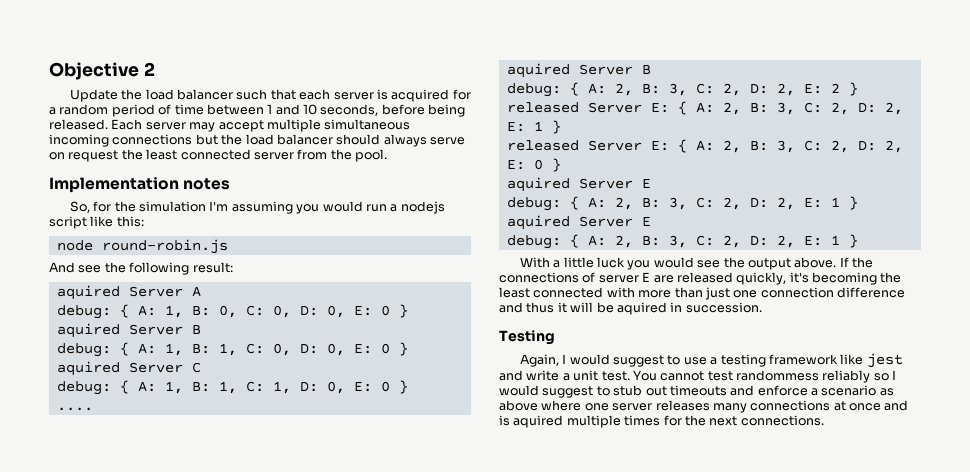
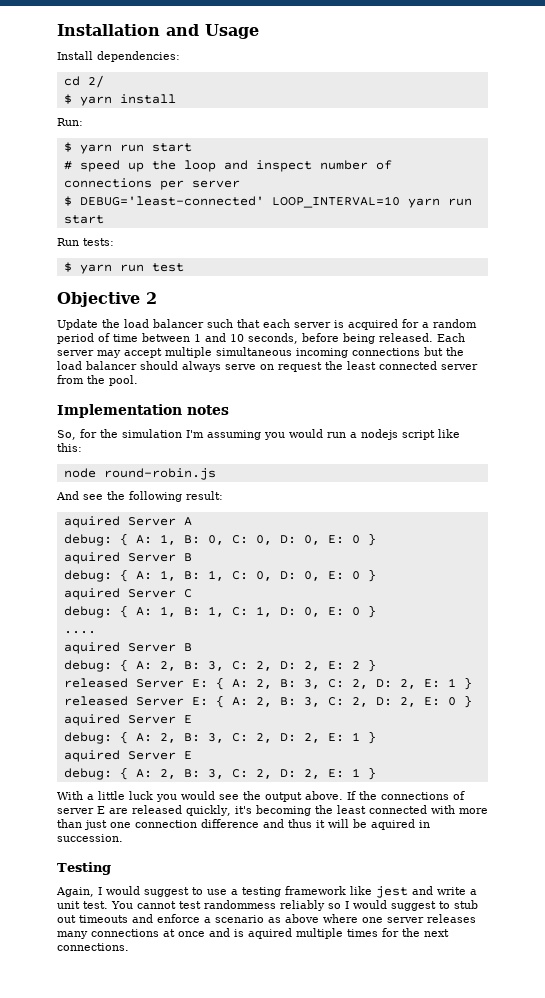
(49, 71) none -> [57,24,259,39] [57,51,180,62] [63,75,104,88] [63,94,176,106] [57,118,83,126] [63,142,192,154] [63,160,392,172] [63,178,240,190] [63,196,472,208] [63,215,104,224] [57,238,114,246] [63,262,184,274] Installation and Usage // Install dependencies: // cd 2/ // $ yarn install // Run: // $ yarn run start // # speed up the loop and inspect number of connections per server // $ DEBUG='least-connected' LOOP_INTERVAL=10 yarn run start // Run tests: // $ yarn run test //

